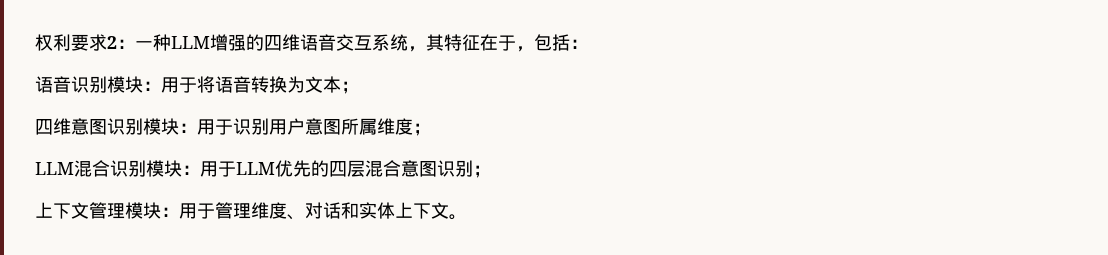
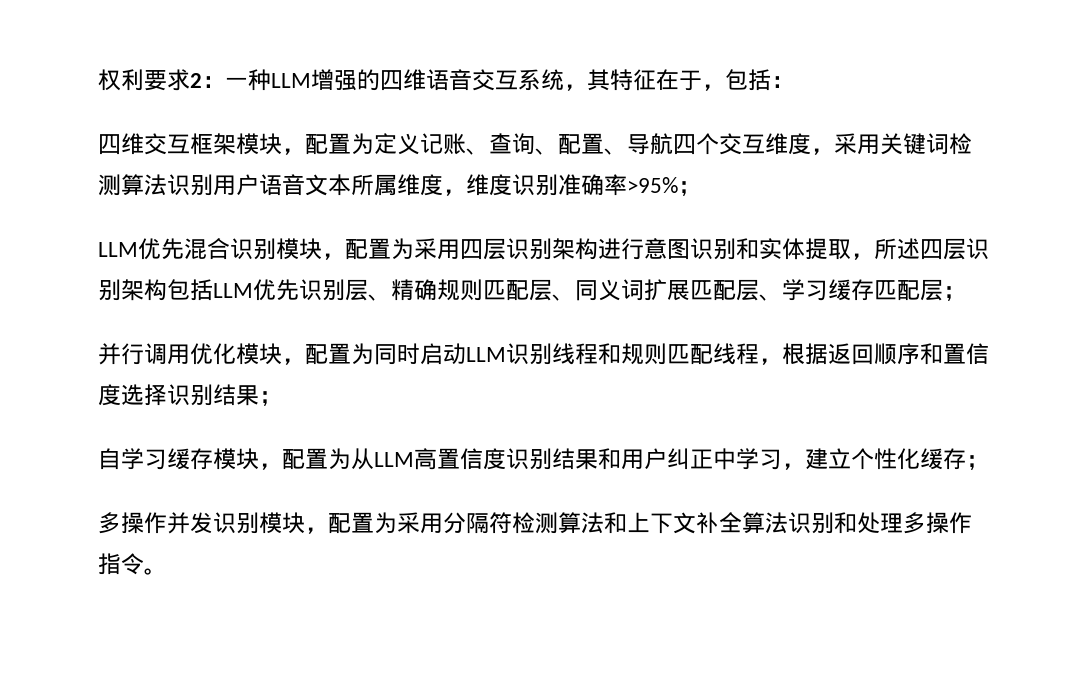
[35,76,359,94] [35,118,413,135] 语音识别模块：用于将语音转换为文本； // 四维意图识别模块：用于识别用户意图所属维度 -> [98,133,972,155] [98,174,678,196] 四维交互框架模块，配置为定义记账、查询、配置、导航四个交互维度，采用关键词检测算法识别用户语音文本所属维度，维度识别准确率>95%
(74, 168) none -> [138,238,184,260] 优先
[182,160,491,178] [35,202,449,220] ：用于LLM优先的四层混合意图识别； // 上下文管理模块：用于管理维度、对话和实体上下文 -> [322,238,989,260] [98,279,966,301] [98,343,989,365] [98,384,282,406] [98,448,989,470] [98,512,972,534] [98,553,144,575] ，配置为采用四层识别架构进行意图识别和实体提取，所述四层识别架构包括LLM优先识别层、精确规则匹配层、同义词扩展匹配层、学习缓存匹配层； // 并行调用优化模块，配置为同时启动LLM识别线程和规则匹配线程，根据返回顺序和置信度选择识别结果； // 自学习缓存模块，配置为从LLM高置信度识别结果和用户纠正中学习，建立个性化缓存； // 多操作并发识别模块，配置为采用分隔符检测算法和上下文补全算法识别和处理多操作指令

